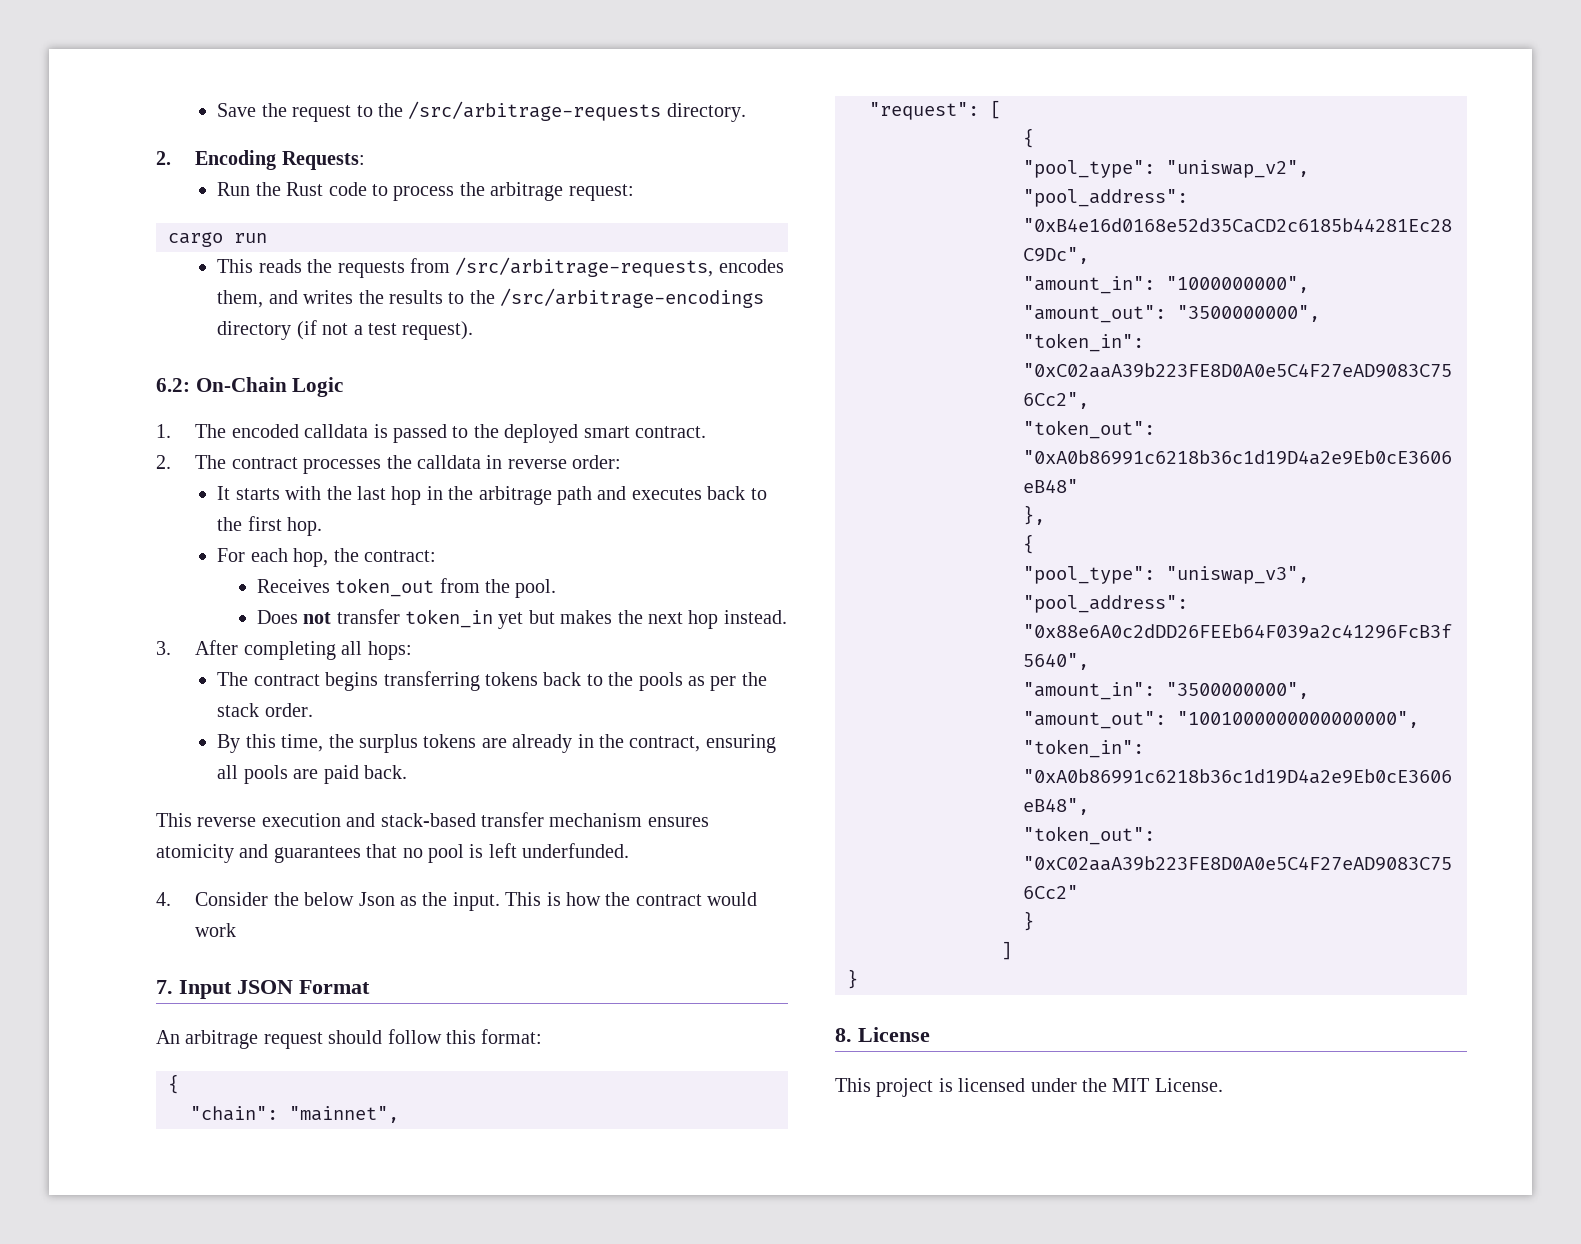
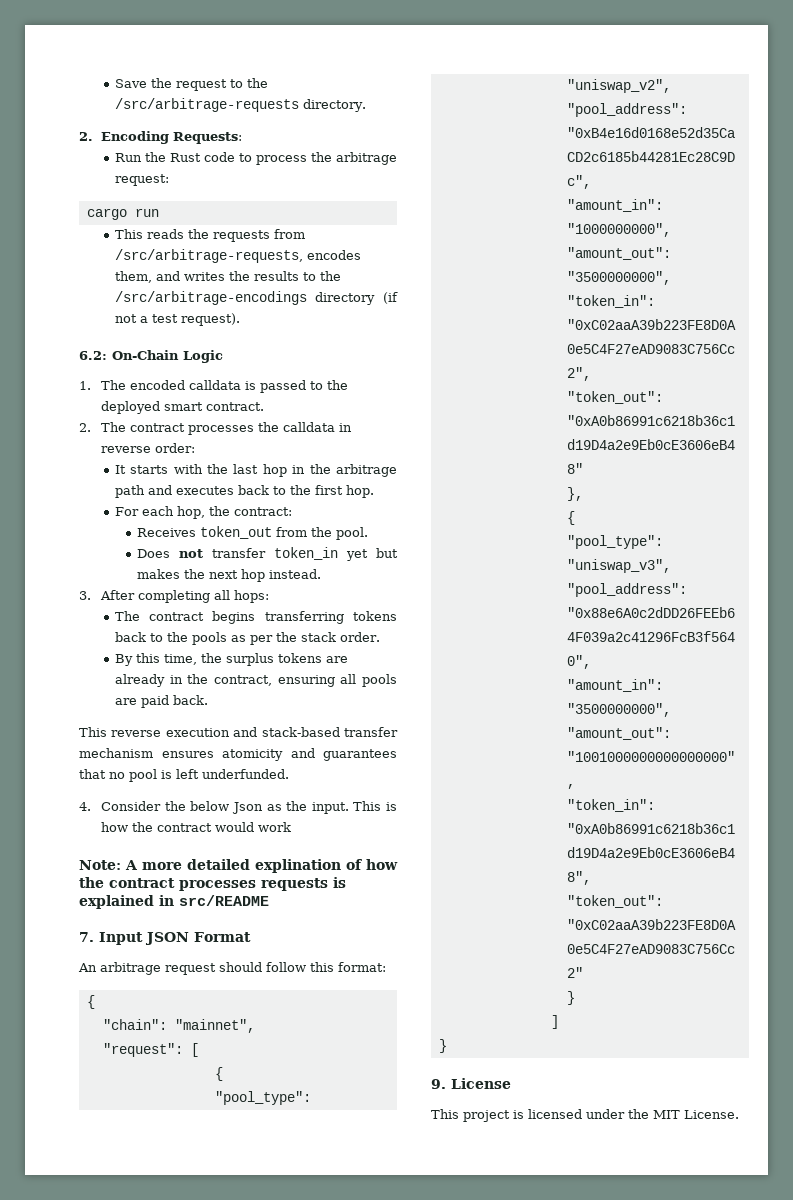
(237, 930) none -> [79,859,398,873] [79,877,346,891] [79,895,269,909] // Note: A more detailed explination of how the contract processes requests is explained in src/README
[835,1028,852,1042] 8. -> [431,1079,446,1089] 9.

